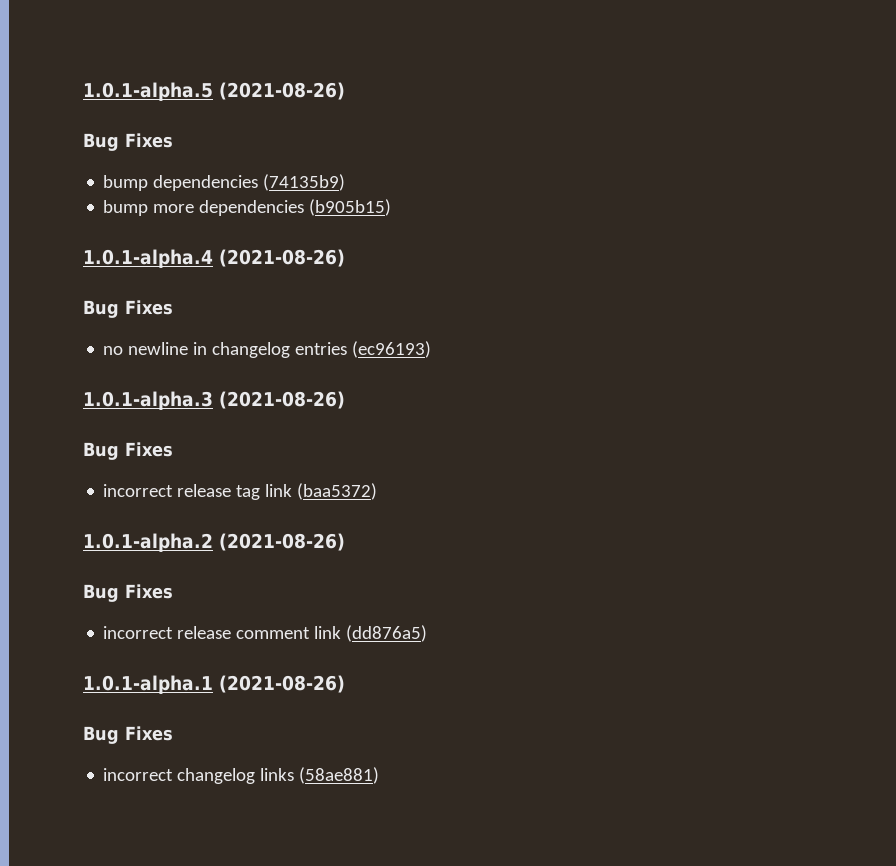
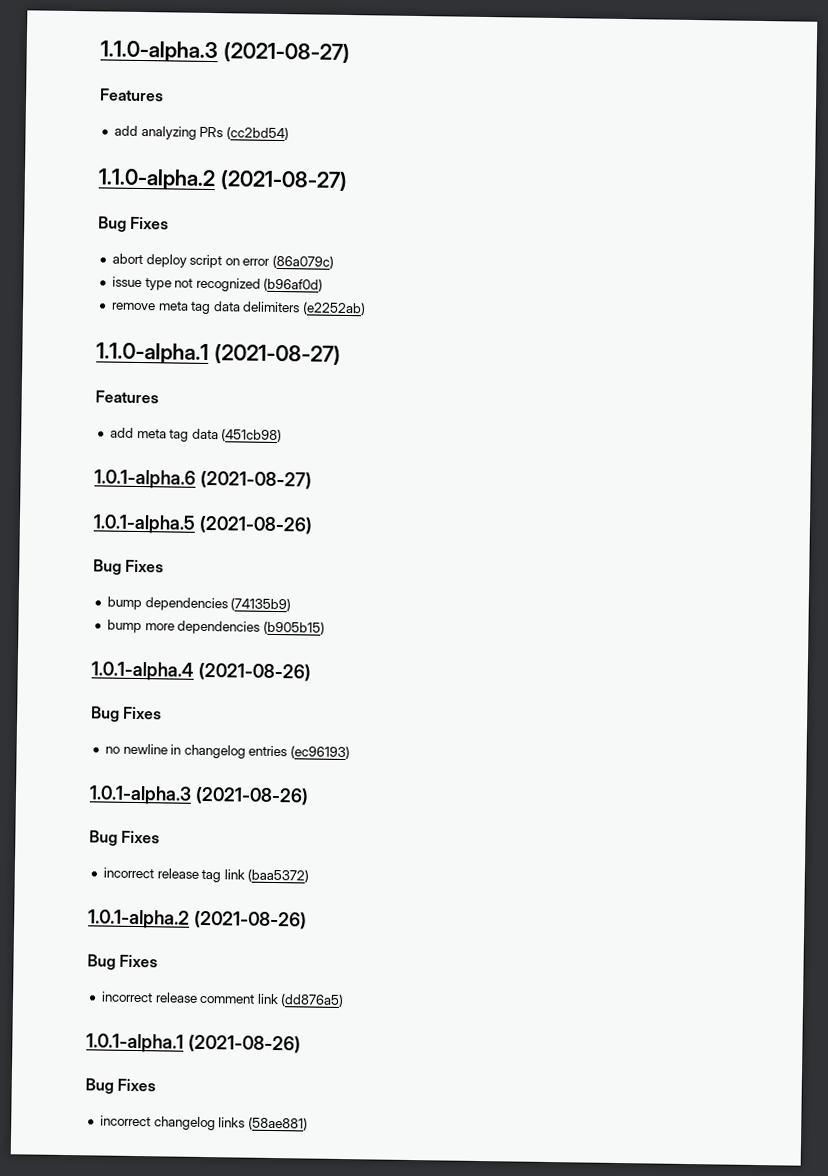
(83, 91) none -> [100,40,350,64] [100,88,164,102] [113,125,289,141] [98,168,348,192] [98,216,170,232] [111,253,335,269] [111,276,324,292] [111,301,367,316] [96,342,341,365] [95,390,159,404] [109,427,283,443] [94,469,312,490] 1.1.0-alpha.3 (2021-08-27) // Features // add analyzing PRs (cc2bd54) // 1.1.0-alpha.2 (2021-08-27) // Bug Fixes // abort deploy script on error (86a079c) // issue type not recognized (b96af0d) // remove meta tag data delimiters (e2252ab) // 1.1.0-alpha.1 (2021-08-27) // Features // add meta tag data (451cb98) // 1.0.1-alpha.6 (2021-08-27) //

